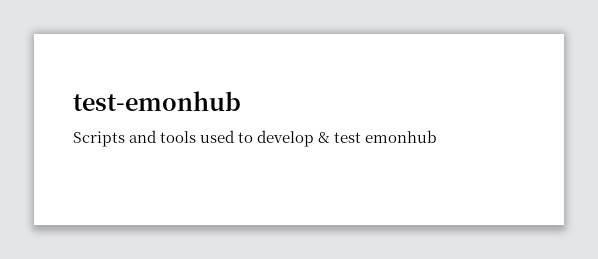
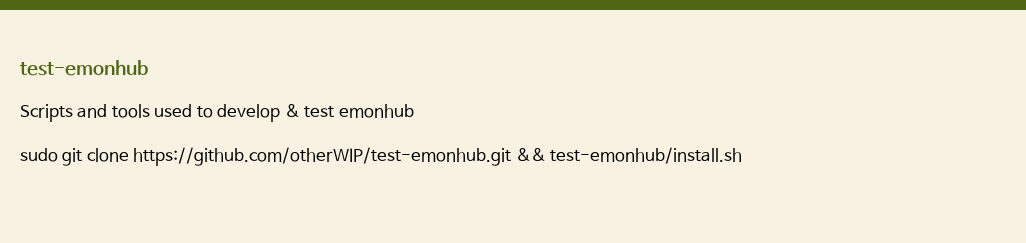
(438, 136) none -> [20,147,743,166] // sudo git clone https://github.com/otherWIP/test-emonhub.git && test-emonhub/install.sh

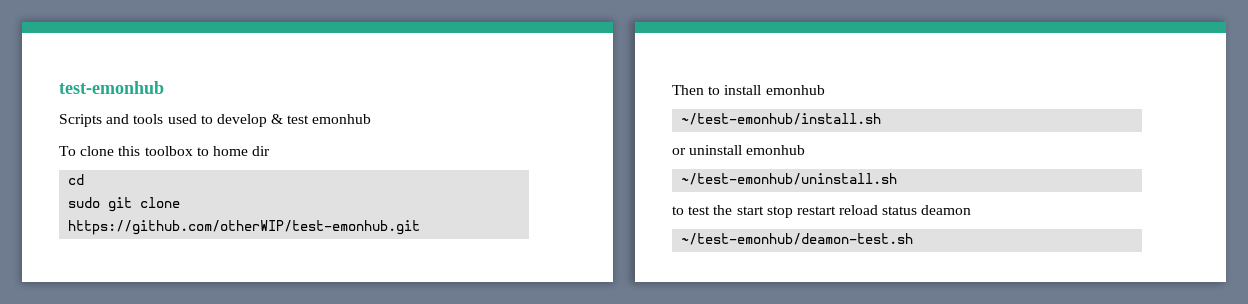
[20,147,743,166] sudo git clone https://github.com/otherWIP/test-emonhub.git && test-emonhub/install.sh -> [59,146,271,156] [68,174,85,185] [68,197,181,212] [68,220,421,235] [672,85,825,95] [681,113,882,125] [672,145,806,155] [681,173,898,185] [672,205,972,218] [681,233,914,245] To clone this toolbox to home dir // cd // sudo git clone https://github.com/otherWIP/test-emonhub.git // Then to install emonhub // ~/test-emonhub/install.sh // or uninstall emonhub // ~/test-emonhub/uninstall.sh // to test the start stop restart reload status deamon // ~/test-emonhub/deamon-test.sh

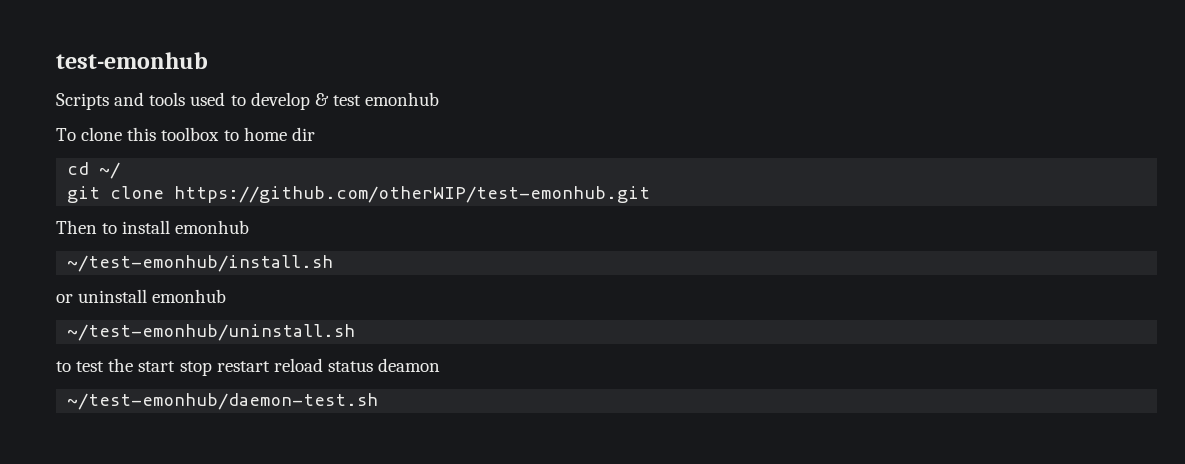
[68,197,101,208] // sudo -> [99,162,121,179] ~/ //
[681,233,914,245] ~/test-emonhub/deamon-test.sh -> [67,393,379,410] ~/test-emonhub/daemon-test.sh

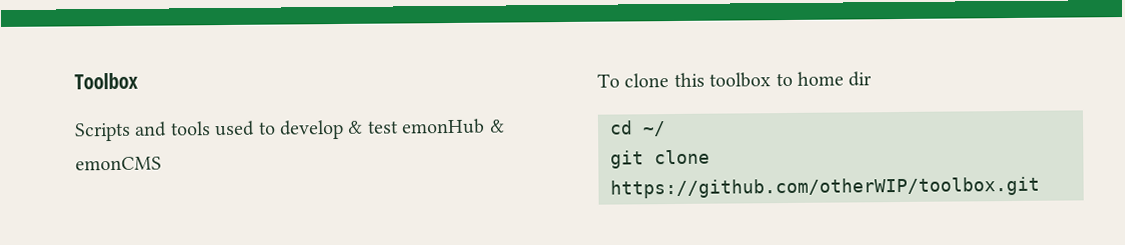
[56,52,208,69] test-emonhub -> [74,72,138,90] Toolbox
[365,92,440,106] emonhub -> [401,118,505,135] [75,156,162,171] emonHub & emonCMS
[174,186,651,203] [56,220,250,234] [67,255,334,272] [56,289,227,303] [67,324,356,341] [56,358,441,376] [67,393,379,410] https://github.com/otherWIP/test-emonhub.git // Then to install emonhub // ~/test-emonhub/install.sh // or uninstall emonhub // ~/test-emonhub/uninstall.sh // to test the start stop restart reload status deamon // ~/test-emonhub/daemon-test.sh -> [610,176,1040,199] https://github.com/otherWIP/toolbox.git

